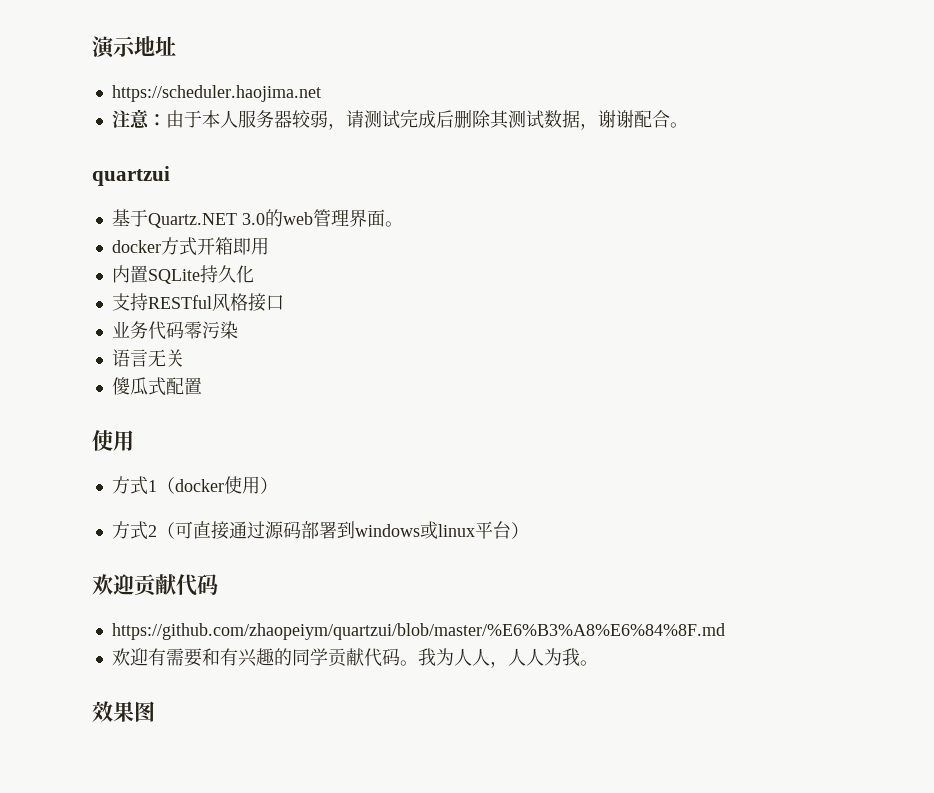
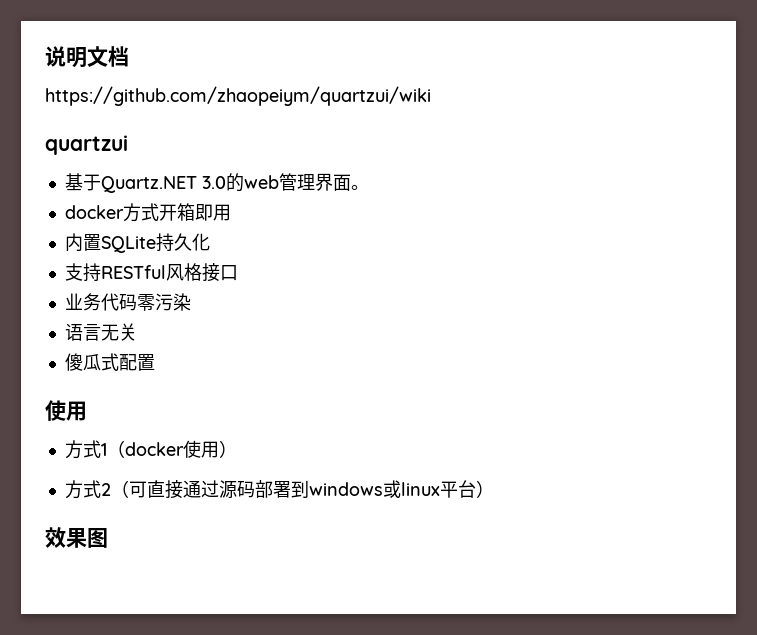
[92,36,176,59] [111,85,321,102] [111,109,688,130] 演示地址 // https://scheduler.haojima.net // 注意：由于本人服务器较弱，请测试完成后删除其测试数据，谢谢配合。 -> [45,46,129,68] [45,86,431,106] 说明文档 // https://github.com/zhaopeiym/quartzui/wiki
[92,574,218,597] [111,623,725,640] [111,648,598,668] // 欢迎贡献代码 // https://github.com/zhaopeiym/quartzui/blob/master/%E6%B3%A8%E6%84%8F.md // 欢迎有需要和有兴趣的同学贡献代码。我为人人，人人为我。 -> (494, 489) none

